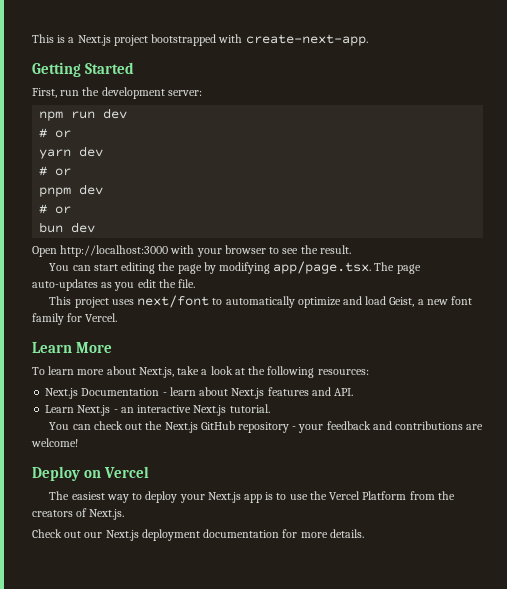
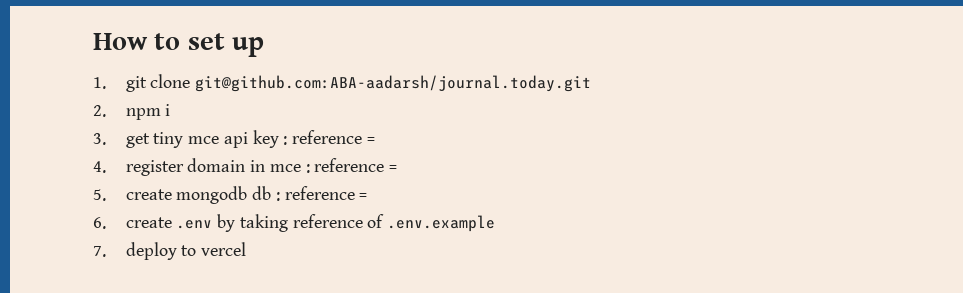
[32,34,368,46] [32,62,135,77] [32,87,202,99] [39,108,128,121] [39,128,72,138] [39,146,104,159] [39,166,72,176] [39,184,104,197] [39,204,72,214] [39,222,96,233] [32,245,351,257] [49,261,421,274] [32,279,196,291] [49,295,473,308] [32,313,118,325] [32,342,113,353] [32,366,369,378] [45,387,354,399] [45,404,270,416] [49,421,484,433] [31,438,78,447] [32,466,150,481] [49,491,455,503] [32,508,125,520] [32,529,364,541] This is a Next.js project bootstrapped with create-next-app. // Getting Started // First, run the development server: // npm run dev // # or // yarn dev // # or // pnpm dev // # or // bun dev // Open http://localhost:3000 with your browser to see the result. // You can start editing the page by modifying app/page.tsx. The page auto-updates as you edit the file. // This project uses next/font to automatically optimize and load Geist, a new font family for Vercel. // Learn More // To learn more about Next.js, take a look at the following resources: // Next.js Documentation - learn about Next.js features and API. // Learn Next.js - an interactive Next.js tutorial. // You can check out the Next.js GitHub repository - your feedback and contributions are welcome! // Deploy on Vercel // The easiest way to deploy your Next.js app is to use the Vercel Platform from the creators of Next.js. // Check out our Next.js deployment documentation for more details. -> [93,33,265,57] [93,74,592,92] [93,104,171,120] [93,130,375,148] [93,158,397,176] [93,186,368,204] [93,214,495,232] [93,242,247,260] How to set up // 1. git clone git@github.com:ABA-aadarsh/journal.today.git // 2. npm i // 3. get tiny mce api key : reference = // 4. register domain in mce : reference = // 5. create mongodb db : reference = // 6. create .env by taking reference of .env.example // 7. deploy to vercel

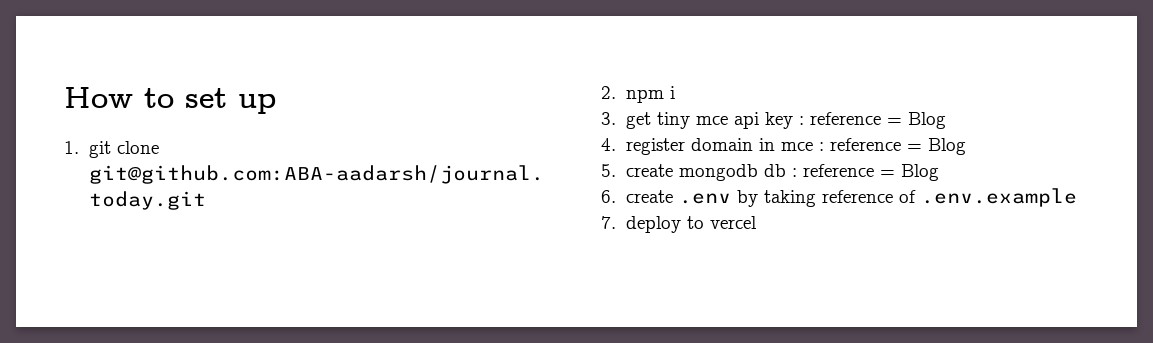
(375, 140) none -> [907,112,946,129] Blog
(397, 168) none -> [927,138,966,155] Blog
(368, 196) none -> [900,164,939,181] Blog

